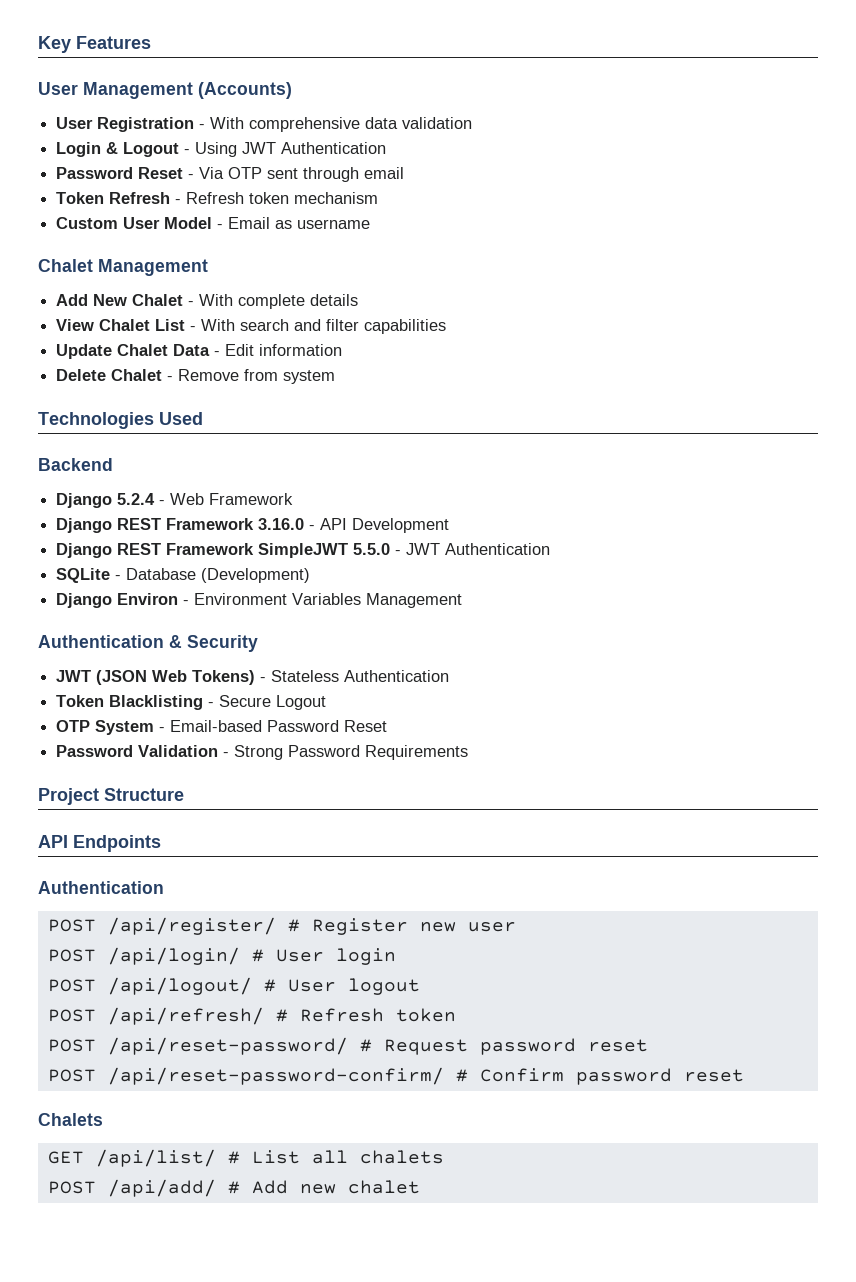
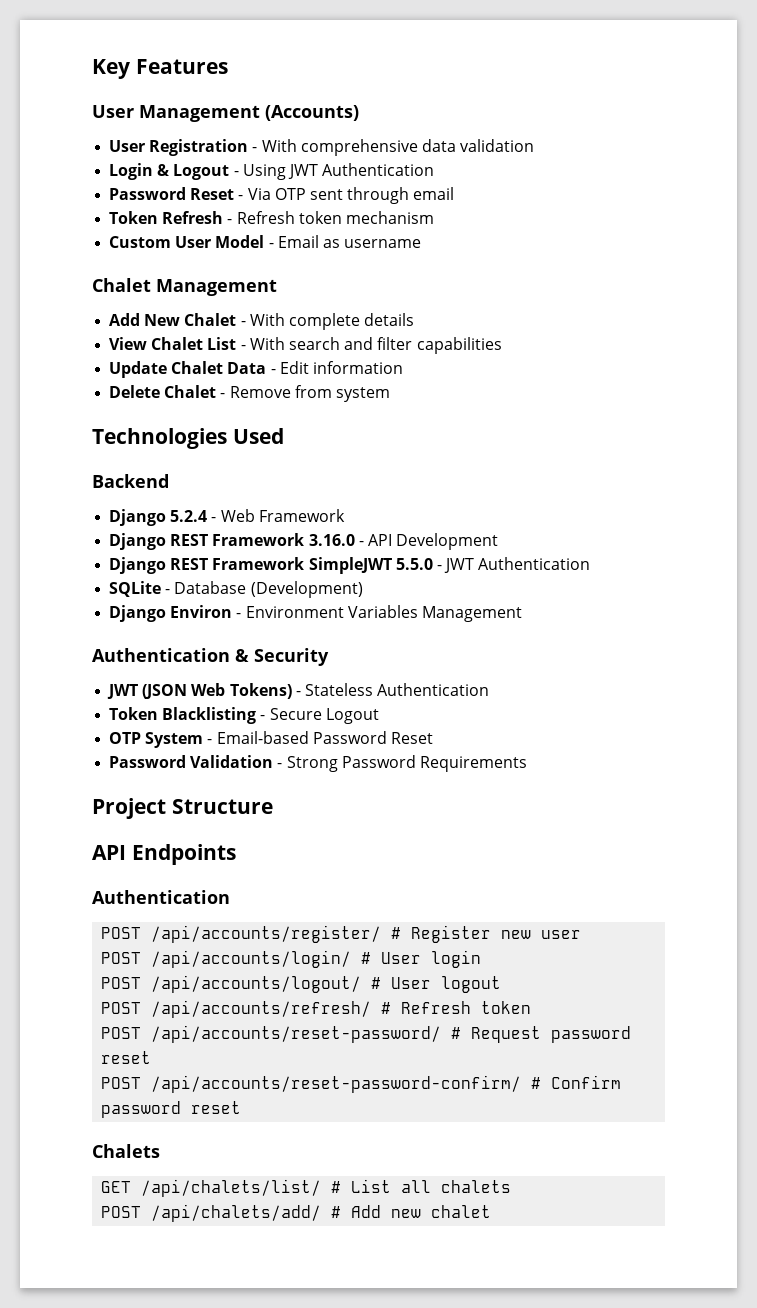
[107,917,276,935] /api/register/ -> [151,925,382,943] /api/accounts/register/
[107,947,240,965] /api/login/ -> [151,950,352,968] /api/accounts/login/
[107,977,252,995] /api/logout/ -> [151,975,362,993] /api/accounts/logout/
[107,1007,264,1025] /api/refresh/ -> [151,1000,372,1018] /api/accounts/refresh/
[107,1037,348,1055] /api/reset-password/ -> [151,1025,442,1043] /api/accounts/reset-password/
[107,1067,444,1085] /api/reset-password-confirm/ -> [151,1075,522,1093] /api/accounts/reset-password-confirm/
[95,1149,216,1167] /api/list/ -> [141,1179,322,1197] /api/chalets/list/
[107,1179,216,1197] /api/add/ -> [151,1204,322,1222] /api/chalets/add/

